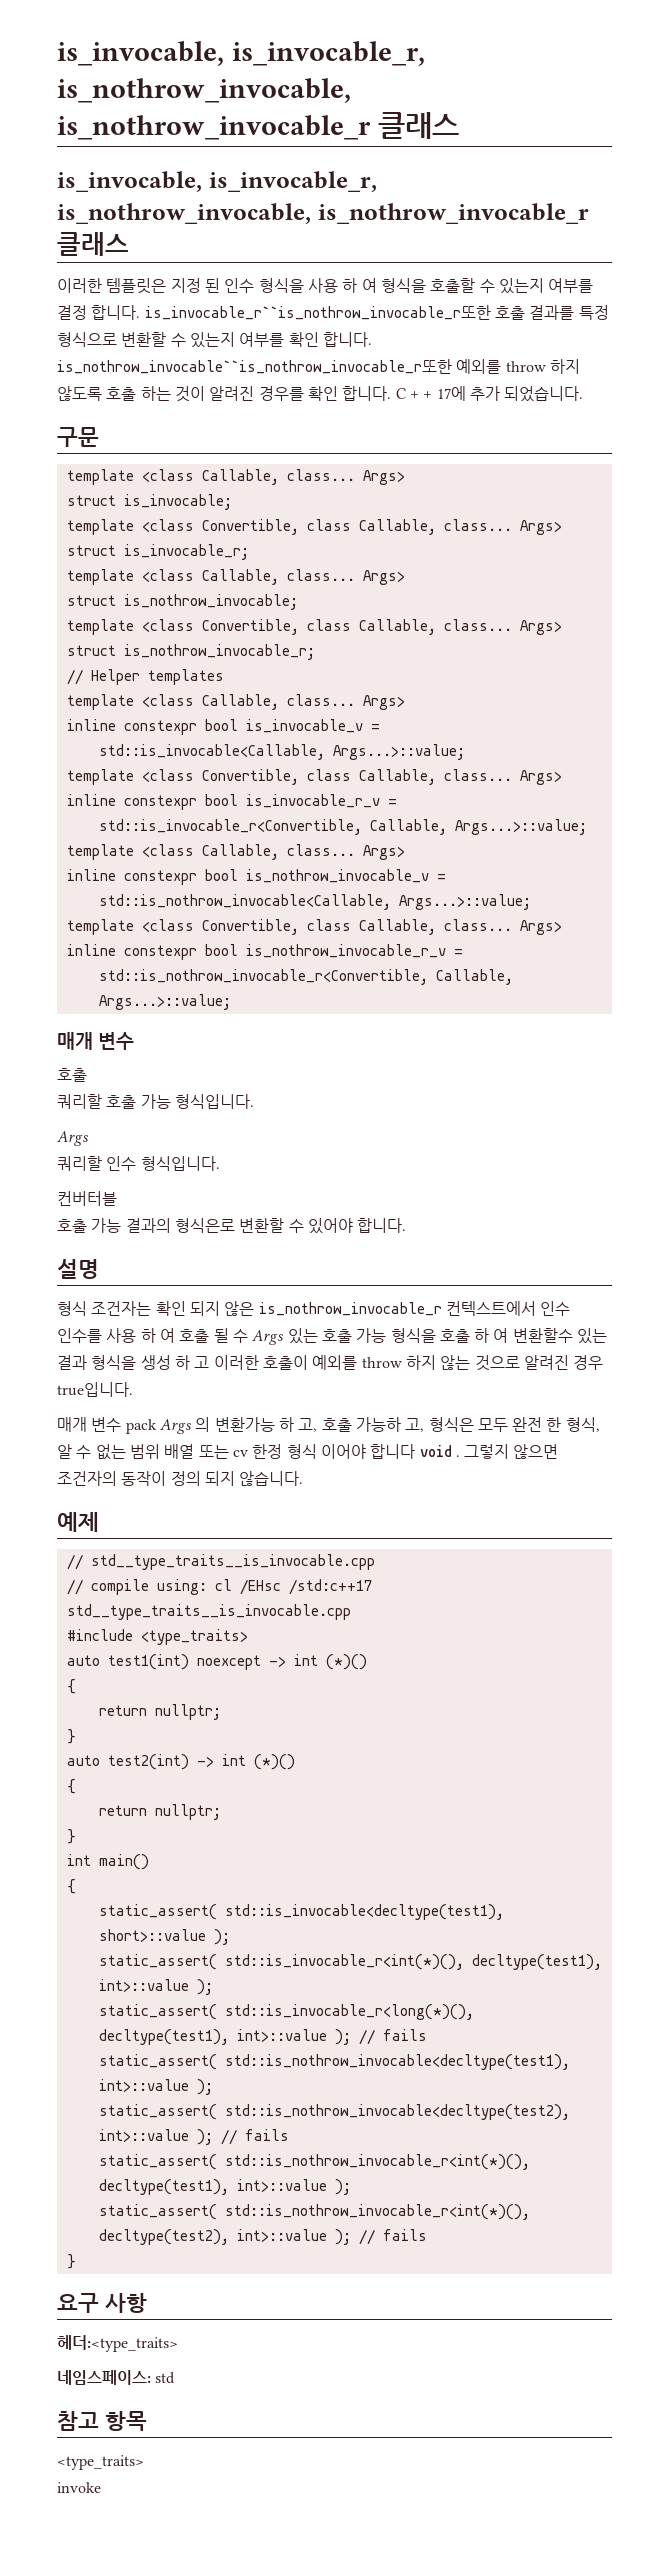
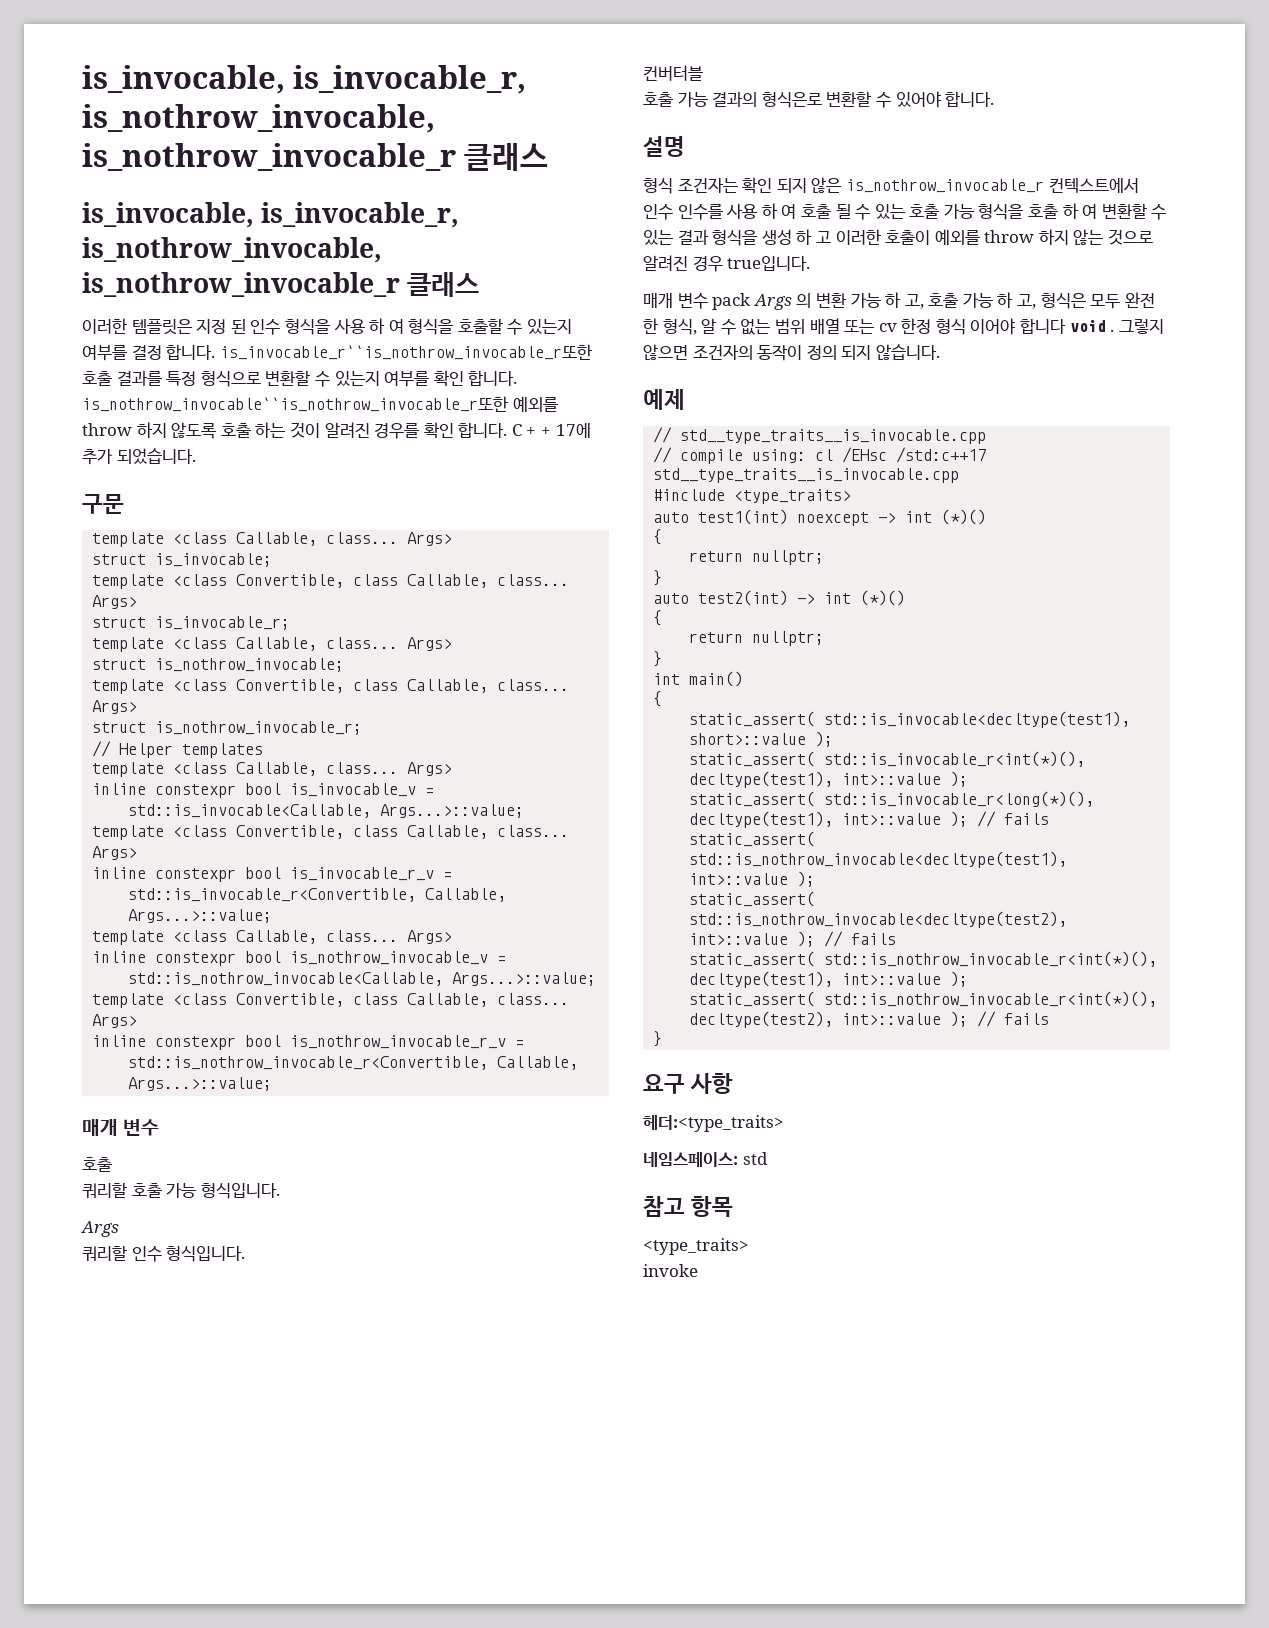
[252,1330,285,1345] Args -> (871, 212) none
[512,1328,573,1343] 변환할수 -> [1101,203,1167,220] 변환할 수
[214,1417,275,1432] 변환가능 -> [815,293,881,308] 변환 가능
[355,1417,401,1432] 가능하 -> [962,292,1014,308] 가능 하

